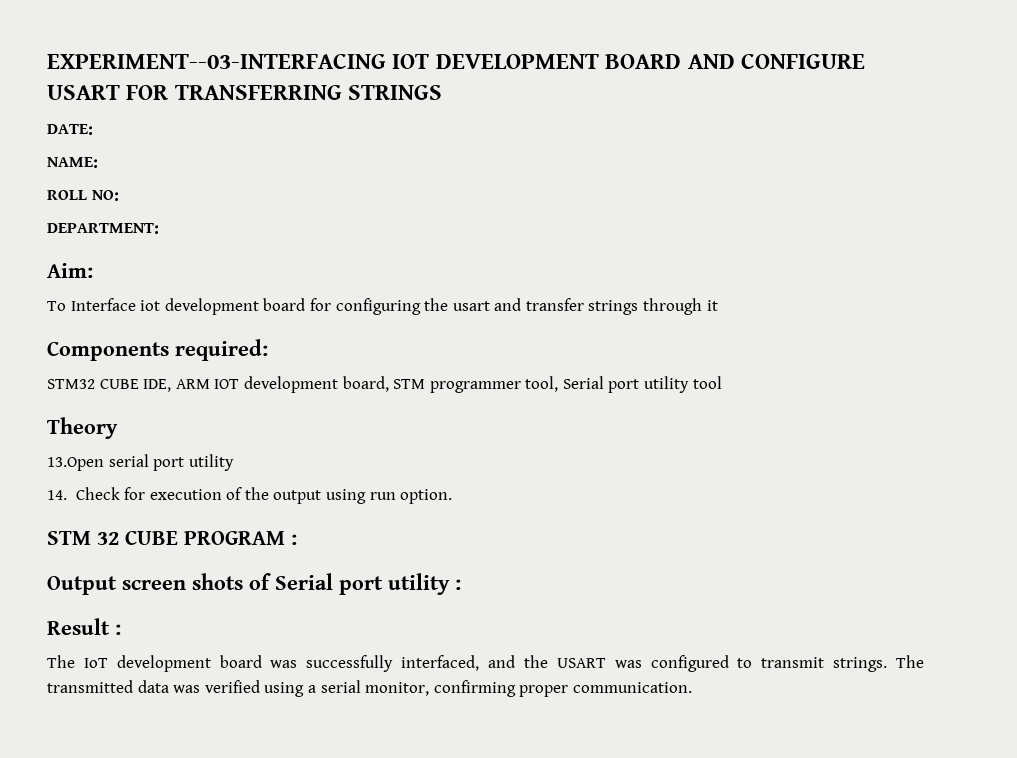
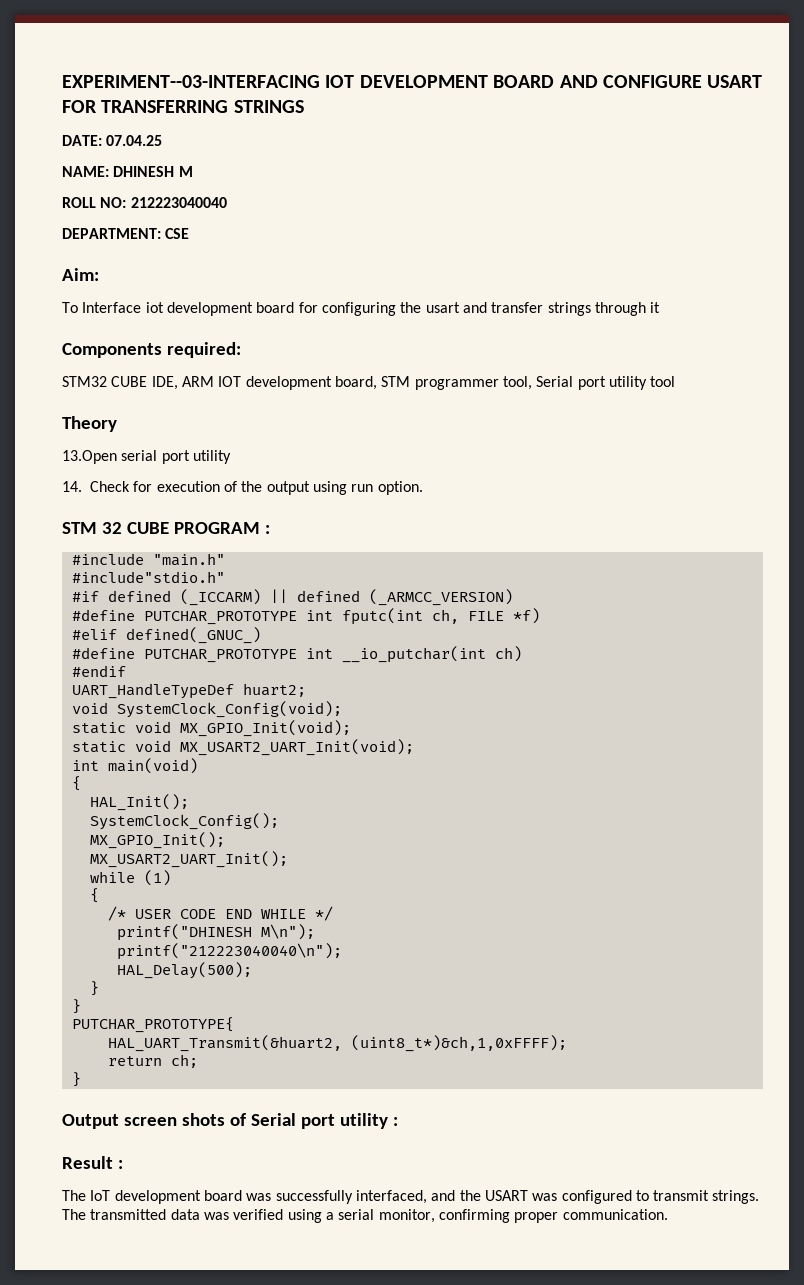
(93, 129) none -> [106,135,163,146] 07.04.25
(98, 162) none -> [113,166,193,177] DHINESH M
(119, 195) none -> [130,197,227,208] 212223040040
(159, 228) none -> [165,228,190,239] CSE
(297, 539) none -> [71,553,225,566] [71,571,225,583] [71,589,513,606] [71,608,540,625] [71,627,261,644] [71,646,522,663] [71,665,126,677] [71,683,306,699] [71,701,342,718] [71,720,351,737] [71,739,414,756] [71,758,198,774] [71,776,81,791] [89,794,189,811] [89,813,279,830] [89,832,225,849] [89,851,288,868] [89,870,171,886] [89,888,99,903] [107,906,333,921] [116,924,315,941] [116,943,342,960] [116,962,252,979] [89,981,99,996] [71,999,81,1014] [71,1017,234,1033] [107,1035,567,1052] [107,1054,198,1068] [71,1072,81,1087] // #include "main.h" // #include"stdio.h" // #if defined (_ICCARM) || defined (_ARMCC_VERSION) // #define PUTCHAR_PROTOTYPE int fputc(int ch, FILE *f) // #elif defined(_GNUC_) // #define PUTCHAR_PROTOTYPE int __io_putchar(int ch) // #endif // UART_HandleTypeDef huart2; // void SystemClock_Config(void); // static void MX_GPIO_Init(void); // static void MX_USART2_UART_Init(void); // int main(void) // { // HAL_Init(); // SystemClock_Config(); // MX_GPIO_Init(); // MX_USART2_UART_Init(); // while (1) // { // /* USER CODE END WHILE */ // printf("DHINESH M\n"); // printf("212223040040\n"); // HAL_Delay(500); // } // } // PUTCHAR_PROTOTYPE{ // HAL_UART_Transmit(&huart2, (uint8_t*)&ch,1,0xFFFF); // return ch; // }

